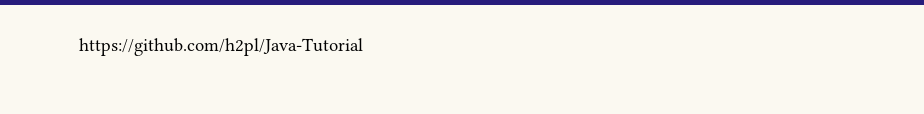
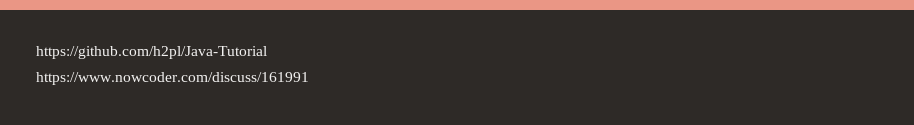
(363, 47) none -> [36,72,309,85] // https://www.nowcoder.com/discuss/161991

